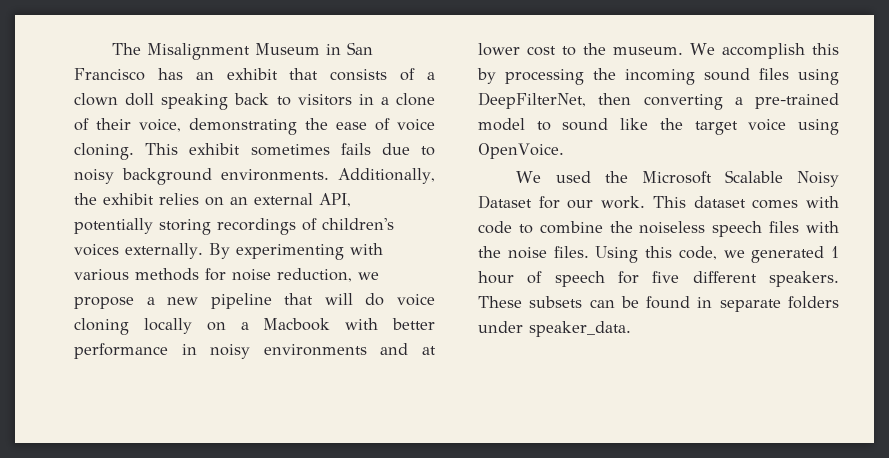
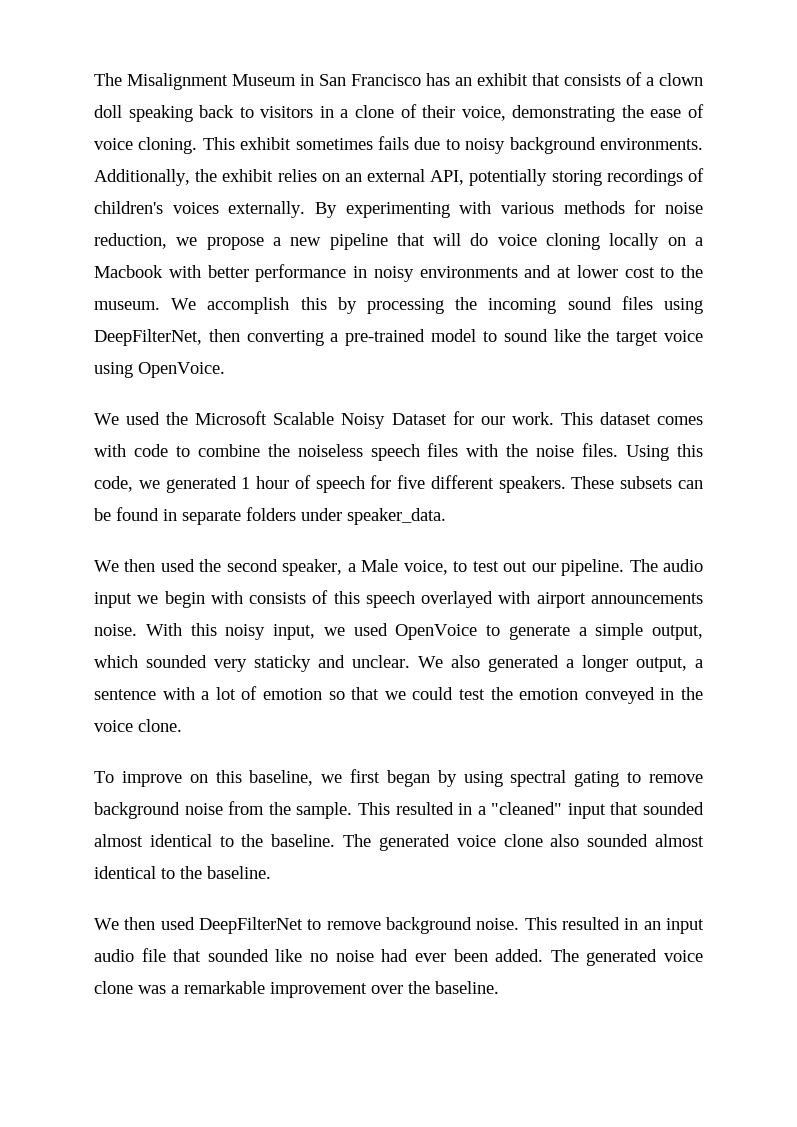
(631, 329) none -> [94,559,703,576] [94,590,703,608] [94,623,703,640] [94,655,703,672] [94,686,704,704] [94,719,182,732] [94,769,703,787] [94,801,704,819] [94,834,704,851] [94,866,271,879] [94,917,705,934] [94,948,704,966] [94,981,499,998] // We then used the second speaker, a Male voice, to test out our pipeline. The audio input we begin with consists of this speech overlayed with airport announcements noise. With this noisy input, we used OpenVoice to generate a simple output, which sounded very staticky and unclear. We also generated a longer output, a sentence with a lot of emotion so that we could test the emotion conveyed in the voice clone. // To improve on this baseline, we first began by using spectral gating to remove background noise from the sample. This resulted in a "cleaned" input that sounded almost identical to the baseline. The generated voice clone also sounded almost identical to the baseline. // We then used DeepFilterNet to remove background noise. This resulted in an input audio file that sounded like no noise had ever been added. The generated voice clone was a remarkable improvement over the baseline.

